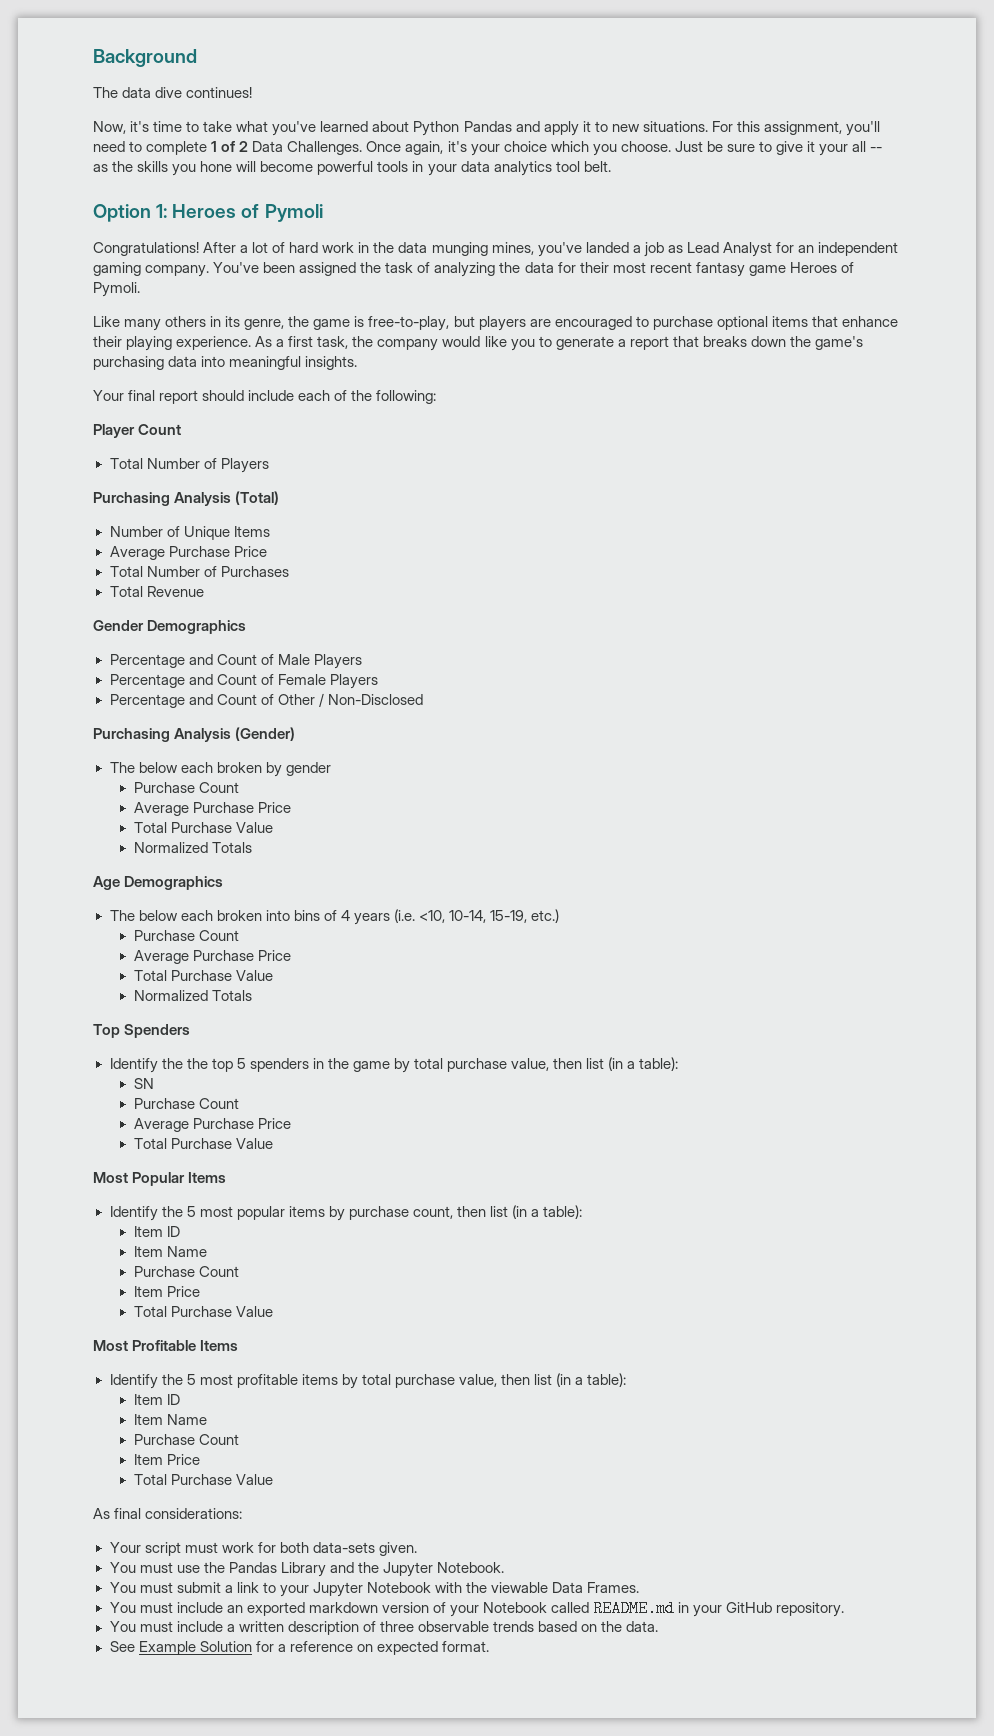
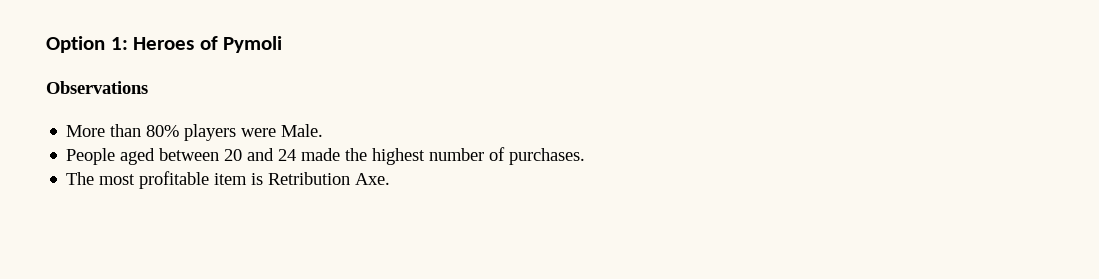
[93,49,197,67] [93,87,253,98] [93,121,880,136] [93,141,883,156] [93,161,611,176] Background // The data dive continues! // Now, it's time to take what you've learned about Python Pandas and apply it to new situations. For this assignment, you'll need to complete 1 of 2 Data Challenges. Once again, it's your choice which you choose. Just be sure to give it your all -- as the skills you hone will become powerful tools in your data analytics tool belt. // -> (46, 44) none
[93,242,899,257] [93,262,854,277] [93,282,140,297] [93,316,898,331] [93,336,863,351] [93,356,358,370] [93,390,437,404] [93,424,182,438] [109,458,269,473] [93,491,280,506] [109,526,270,540] [109,546,267,560] [109,566,289,577] [109,586,204,597] [93,620,247,634] [109,654,362,669] [109,674,378,689] [109,693,423,708] [93,727,296,742] [109,762,331,777] [133,782,239,793] [133,802,291,816] [133,822,273,833] [133,842,252,853] [93,876,224,890] [109,909,560,925] [133,930,239,941] [133,950,291,964] [133,970,273,981] [133,990,252,1001] [93,1024,191,1038] [109,1057,679,1073] [133,1078,154,1089] [133,1098,239,1109] [133,1118,291,1132] [133,1138,273,1149] [93,1172,227,1186] [109,1205,583,1221] [133,1226,180,1237] [133,1246,207,1257] [133,1266,239,1277] [133,1286,200,1297] [133,1306,273,1317] [93,1340,239,1351] [109,1373,627,1389] [133,1394,180,1405] [133,1414,207,1425] [133,1434,239,1445] [133,1454,200,1465] [133,1474,273,1485] [93,1508,243,1519] [109,1542,417,1556] [109,1562,504,1577] [109,1582,640,1597] [109,1600,845,1617] [109,1621,659,1635] [109,1641,489,1655] Congratulations! After a lot of hard work in the data munging mines, you've landed a job as Lead Analyst for an independent gaming company. You've been assigned the task of analyzing the data for their most recent fantasy game Heroes of Pymoli. // Like many others in its genre, the game is free-to-play, but players are encouraged to purchase optional items that enhance their playing experience. As a first task, the company would like you to generate a report that breaks down the game's purchasing data into meaningful insights. // Your final report should include each of the following: // Player Count // Total Number of Players // Purchasing Analysis (Total) // Number of Unique Items // Average Purchase Price // Total Number of Purchases // Total Revenue // Gender Demographics // Percentage and Count of Male Players // Percentage and Count of Female Players // Percentage and Count of Other / Non-Disclosed // Purchasing Analysis (Gender) // The below each broken by gender // Purchase Count // Average Purchase Price // Total Purchase Value // Normalized Totals // Age Demographics // The below each broken into bins of 4 years (i.e. <10, 10-14, 15-19, etc.) // Purchase Count // Average Purchase Price // Total Purchase Value // Normalized Totals // Top Spenders // Identify the the top 5 spenders in the game by total purchase value, then list (in a table): // SN // Purchase Count // Average Purchase Price // Total Purchase Value // Most Popular Items // Identify the 5 most popular items by purchase count, then list (in a table): // Item ID // Item Name // Purchase Count // Item Price // Total Purchase Value // Most Profitable Items // Identify the 5 most profitable items by total purchase value, then list (in a table): // Item ID // Item Name // Purchase Count // Item Price // Total Purchase Value // As final considerations: // Your script must work for both data-sets given. // You must use the Pandas Library and the Jupyter Notebook. // You must submit a link to your Jupyter Notebook with the viewable Data Frames. // You must include an exported markdown version of your Notebook called README.md in your GitHub repository. // You must include a written description of three observable trends based on the data. // See Example Solution for a reference on expected format. -> [46,81,148,94] [66,124,324,141] [66,147,586,165] [66,171,391,189] Observations // More than 80% players were Male. // People aged between 20 and 24 made the highest number of purchases. // The most profitable item is Retribution Axe.

